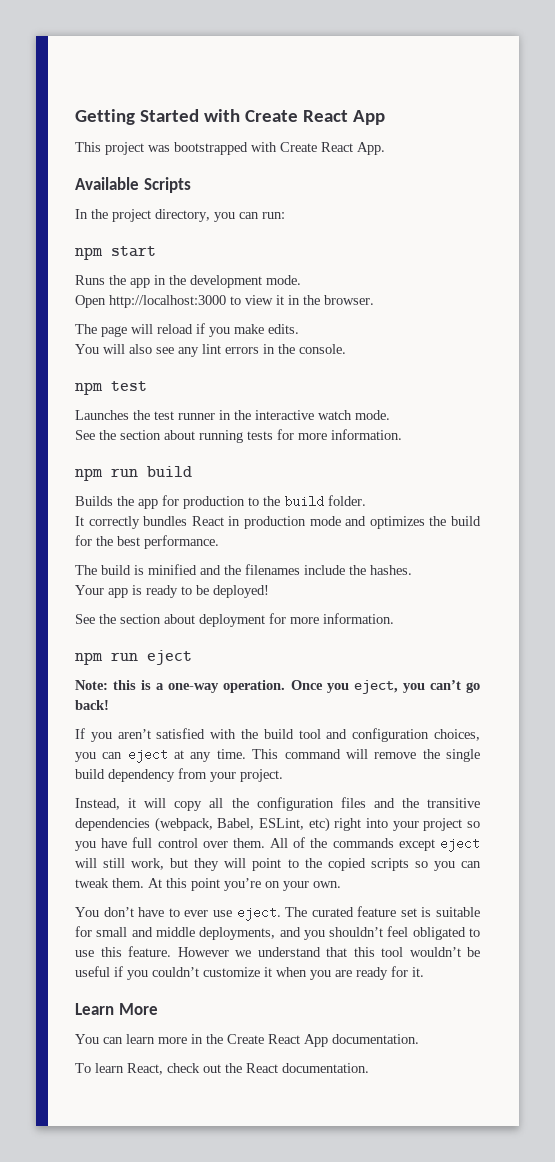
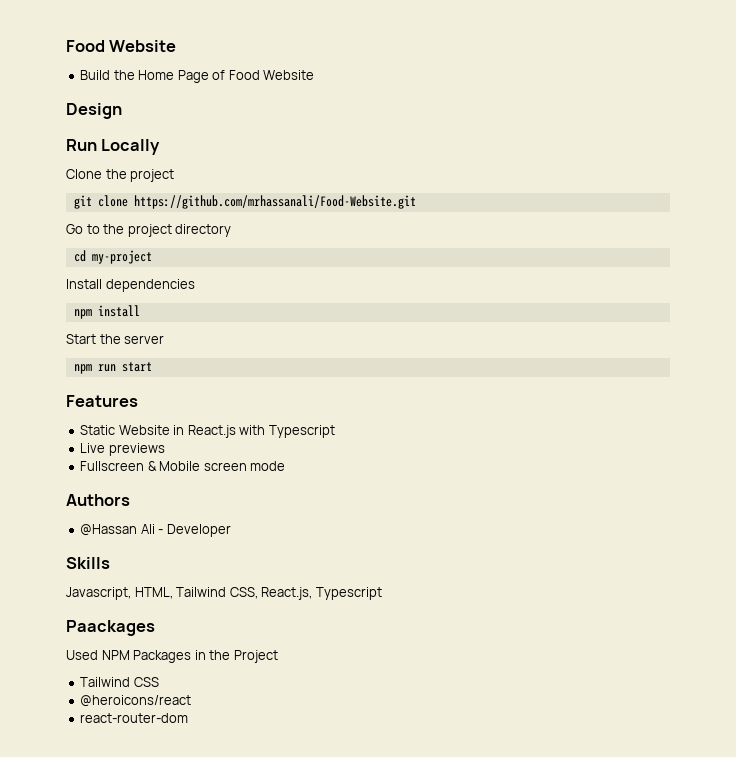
[75,109,385,125] [75,142,385,155] [75,177,191,193] [75,209,285,222] [75,246,156,260] [75,275,301,288] [75,295,374,308] [75,323,299,337] [75,344,346,357] [75,381,147,395] [75,410,390,420] [75,429,402,443] [75,466,192,481] [75,495,366,509] [75,516,482,529] [75,535,219,549] [75,564,412,575] [75,585,269,598] [75,613,394,627] [75,650,192,665] [75,680,480,694] [75,700,109,710] [75,728,481,742] [75,748,481,763] [75,768,283,782] [75,797,481,811] [75,817,481,832] [75,837,481,852] [75,858,481,871] [75,878,341,891] [75,906,480,921] [75,926,481,940] [75,946,480,957] [75,966,424,980] [75,1003,158,1015] [75,1034,419,1047] [75,1063,369,1075] Getting Started with Create React App // This project was bootstrapped with Create React App. // Available Scripts // In the project directory, you can run: // npm start // Runs the app in the development mode. // Open http://localhost:3000 to view it in the browser. // The page will reload if you make edits. // You will also see any lint errors in the console. // npm test // Launches the test runner in the interactive watch mode. // See the section about running tests for more information. // npm run build // Builds the app for production to the build folder. // It correctly bundles React in production mode and optimizes the build for the best performance. // The build is minified and the filenames include the hashes. // Your app is ready to be deployed! // See the section about deployment for more information. // npm run eject // Note: this is a one-way operation. Once you eject, you can’t go back! // If you aren’t satisfied with the build tool and configuration choices, you can eject at any time. This command will remove the single build dependency from your project. // Instead, it will copy all the configuration files and the transitive dependencies (webpack, Babel, ESLint, etc) right into your project so you have full control over them. All of the commands except eject will still work, but they will point to the copied scripts so you can tweak them. At this point you’re on your own. // You don’t have to ever use eject. The curated feature set is suitable for small and middle deployments, and you shouldn’t feel obligated to use this feature. However we understand that this tool wouldn’t be useful if you couldn’t customize it when you are ready for it. // Learn More // You can learn more in the Create React App documentation. // To learn React, check out the React documentation. -> [66,40,177,52] [80,70,315,83] [66,103,122,119] [66,139,161,155] [66,169,175,182] [73,195,416,209] [66,224,232,237] [73,250,152,264] [66,279,195,292] [73,305,140,319] [66,334,165,344] [73,362,152,374] [66,395,138,407] [80,425,335,438] [80,443,165,456] [80,461,286,471] [66,494,130,506] [80,524,231,537] [66,557,110,569] [66,587,382,600] [66,620,155,636] [66,650,278,663] [80,677,159,687] [80,695,192,707] [80,713,189,723] Food Website // Build the Home Page of Food Website // Design // Run Locally // Clone the project // git clone https://github.com/mrhassanali/Food-Website.git // Go to the project directory // cd my-project // Install dependencies // npm install // Start the server // npm run start // Features // Static Website in React.js with Typescript // Live previews // Fullscreen & Mobile screen mode // Authors // @Hassan Ali - Developer // Skills // Javascript, HTML, Tailwind CSS, React.js, Typescript // Paackages // Used NPM Packages in the Project // Tailwind CSS // @heroicons/react // react-router-dom

